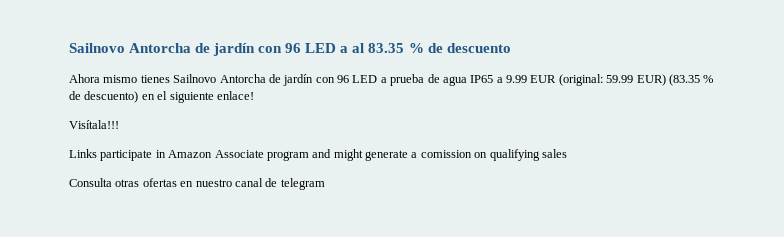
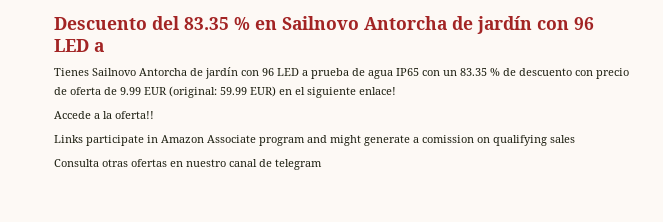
[69,43,511,56] [69,74,170,83] Sailnovo Antorcha de jardín con 96 LED a al 83.35 % de descuento // Ahora mismo tienes -> [54,16,594,34] [54,39,104,52] [54,68,89,76] Descuento del 83.35 % en Sailnovo Antorcha de jardín con 96 LED a // Tienes
[496,77,503,83] a -> [422,68,629,79] [54,87,117,95] con un 83.35 % de descuento con precio de oferta de
[668,74,714,86] [69,91,139,103] (83.35 % de descuento) -> (276, 91) none
[69,120,119,129] Visítala!!! -> [54,111,154,119] Accede a la oferta!!

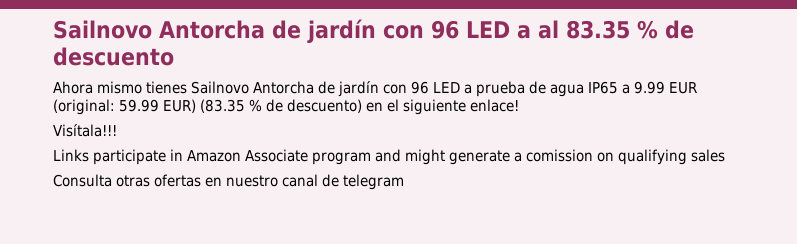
[54,16,594,34] [54,39,104,52] [54,68,89,76] Descuento del 83.35 % en Sailnovo Antorcha de jardín con 96 LED a // Tienes -> [53,19,694,43] [53,47,174,66] [53,81,187,94] Sailnovo Antorcha de jardín con 96 LED a al 83.35 % de descuento // Ahora mismo tienes
[422,68,629,79] [54,87,117,95] con un 83.35 % de descuento con precio de oferta de -> [622,84,630,94] a
(276, 91) none -> [200,99,362,113] (83.35 % de descuento)
[54,111,154,119] Accede a la oferta!! -> [53,124,117,137] Visítala!!!

